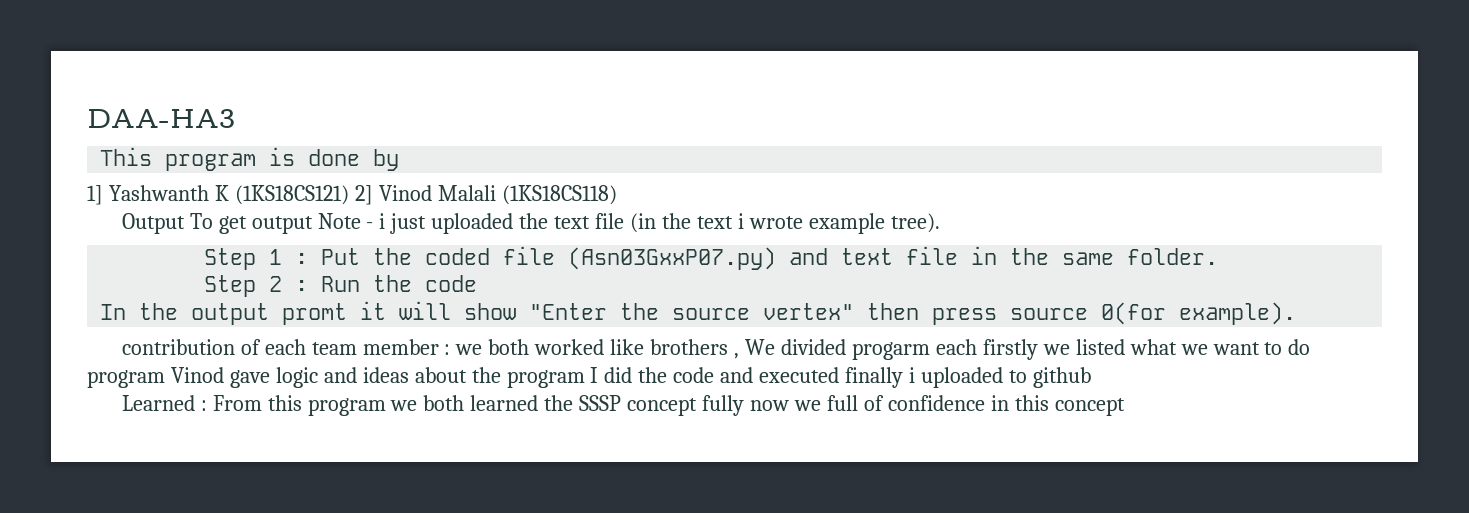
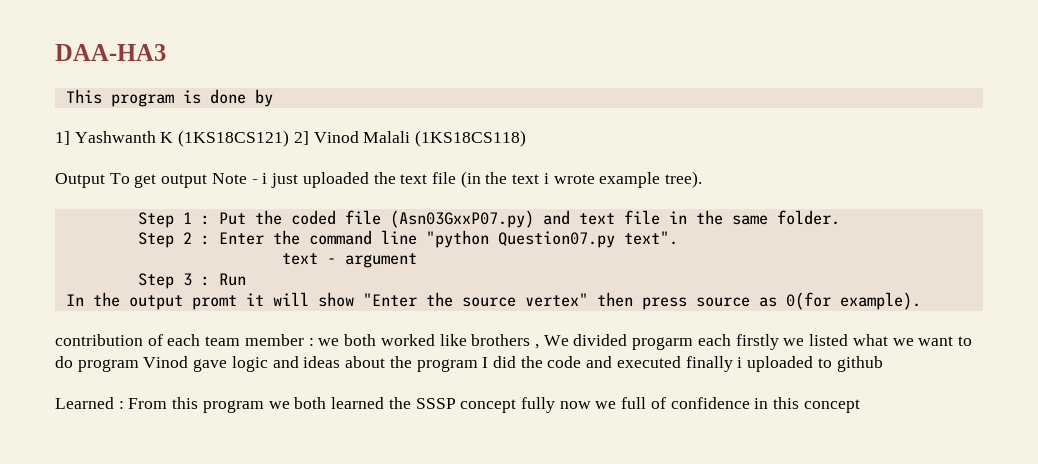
(309, 286) none -> [218,230,678,248] [281,253,417,268] [137,273,210,289] Enter the command line "python Question07.py text". // text - argument // Step 3 :
[373,275,478,292] the code -> (246, 279) none
(1089, 314) none -> [758,297,777,307] as

